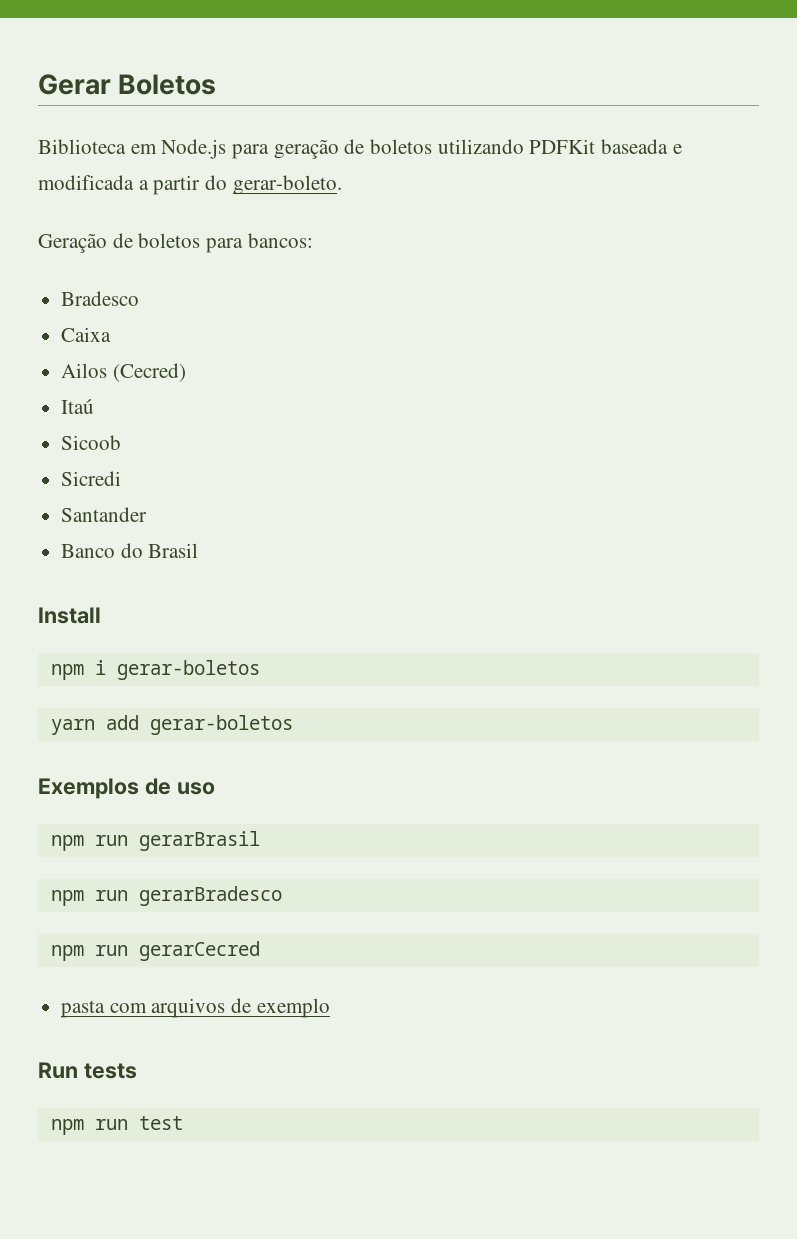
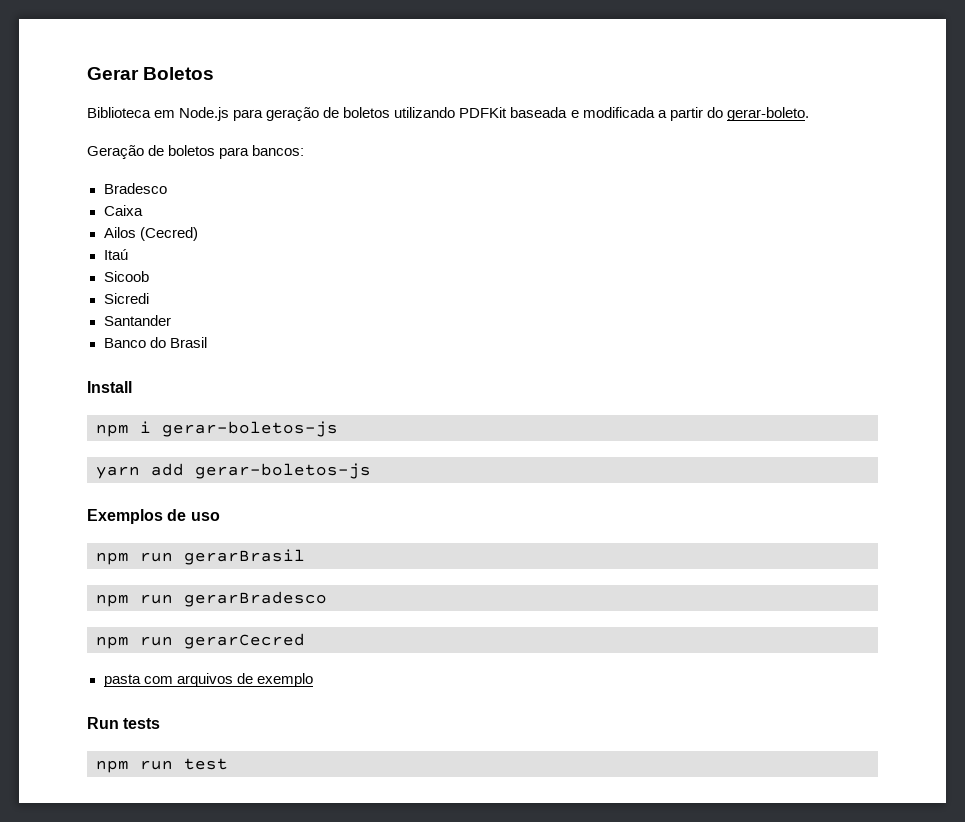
[116,660,260,680] gerar-boletos -> [162,421,338,437] gerar-boletos-js
[149,715,293,735] gerar-boletos -> [195,463,371,479] gerar-boletos-js

